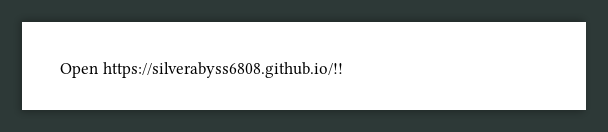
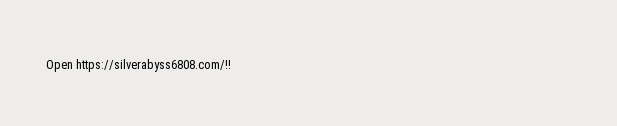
[102,62,343,78] https://silverabyss6808.github.io/!! -> [76,59,232,72] https://silverabyss6808.com/!!

